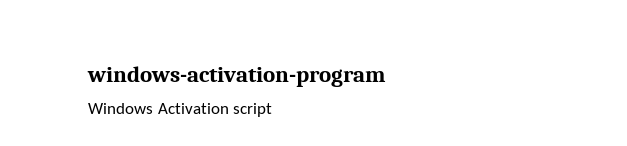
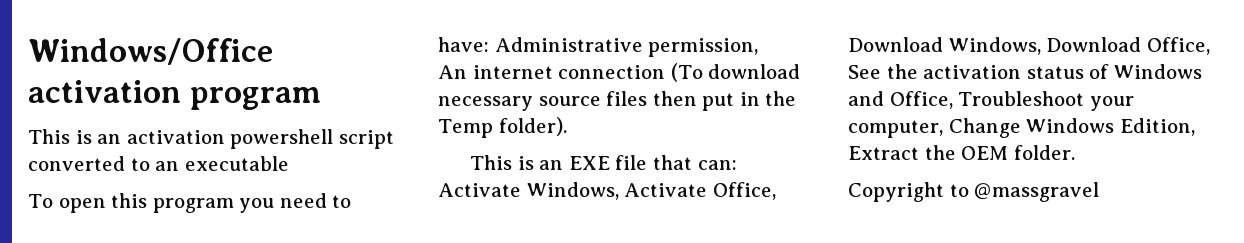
[87,66,386,87] [88,103,273,117] windows-activation-program // Windows Activation script -> [28,38,273,65] [28,80,321,110] [28,129,394,149] [28,156,289,171] [28,193,352,213] [438,37,759,57] [438,63,801,82] [438,91,797,111] [438,117,567,138] [470,155,737,170] [438,182,776,200] [848,37,1210,55] [848,64,1202,79] [848,91,1134,111] [848,118,1195,138] [848,145,1075,160] [848,182,1100,202] Windows/Office activation program // This is an activation powershell script converted to an executable // To open this program you need to have: Administrative permission, // An internet connection (To download necessary source files then put in the Temp folder). // This is an EXE file that can: Activate Windows, Activate Office, Download Windows, Download Office, See the activation status of Windows and Office, Troubleshoot your computer, Change Windows Edition, Extract the OEM folder. // Copyright to @massgravel

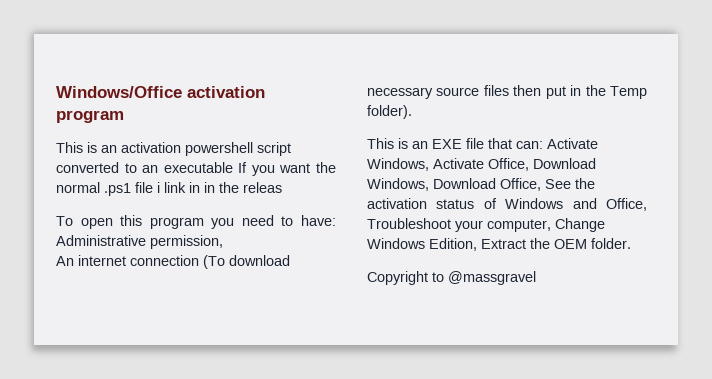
(289, 163) none -> [238,162,337,176] [56,182,282,196] If you want the normal .ps1 file i link in in the releas

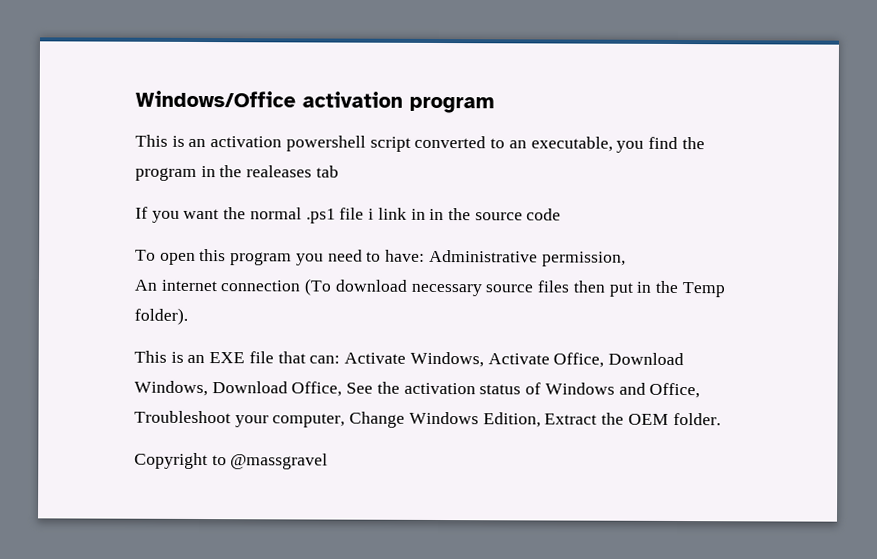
[163,162,233,173] executable -> [530,136,705,153] [135,165,339,181] executable, you find the program in the realeases tab //
[243,182,282,193] releas -> [474,208,562,221] source code

